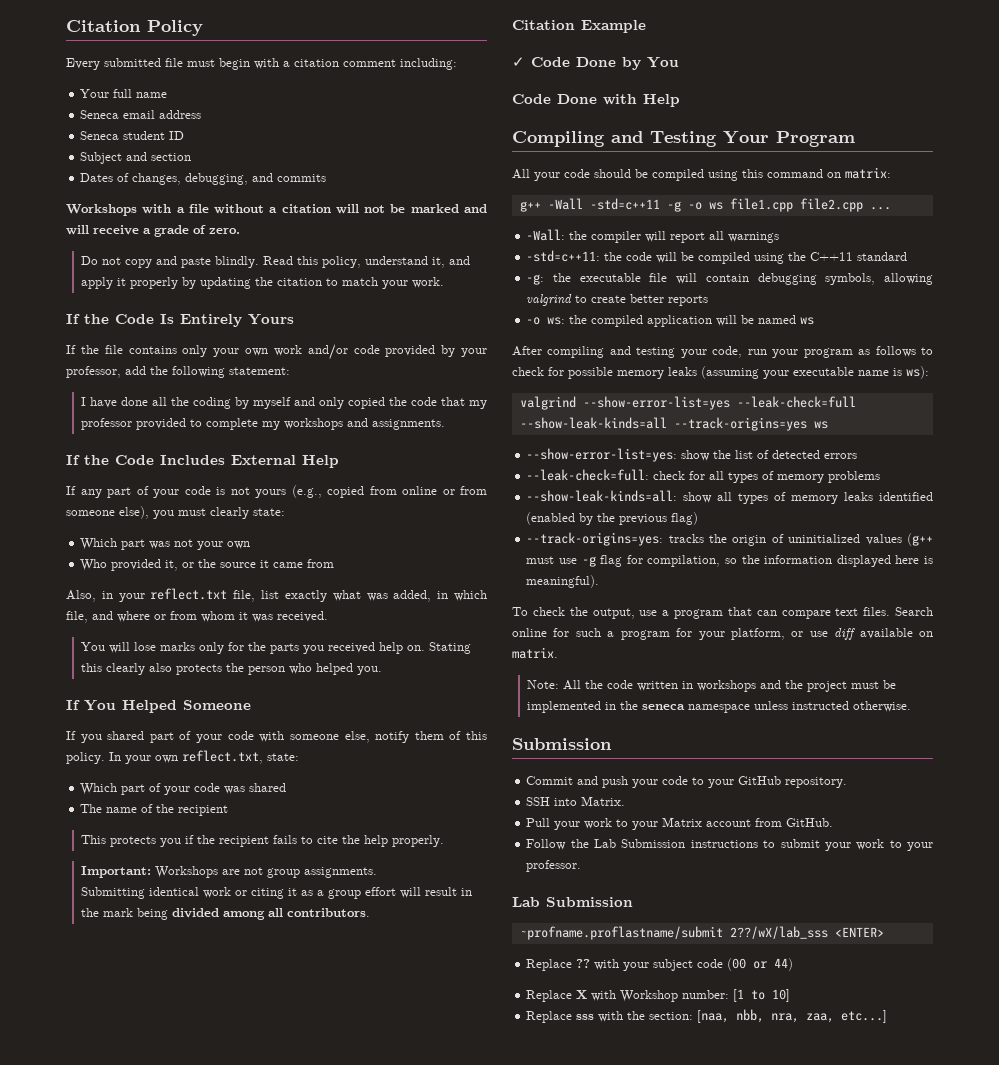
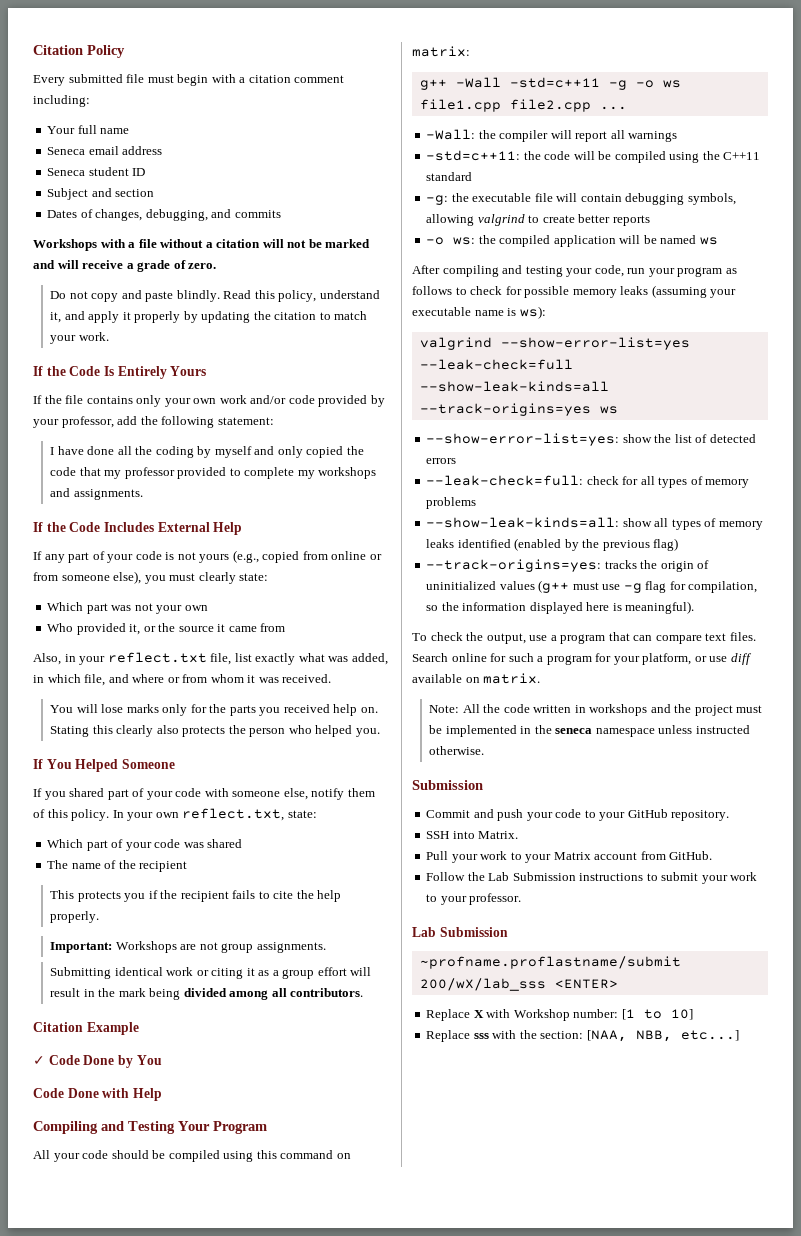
[729,926,828,939] 2??/wX/lab_sss -> [419,978,546,991] 200/wX/lab_sss
[526,958,794,971] // Replace ?? with your subject code (00 or 44) -> (618, 984) none
[697,1009,835,1023] [naa, nbb, nra, zaa, -> [586,1030,672,1042] [NAA, NBB,

